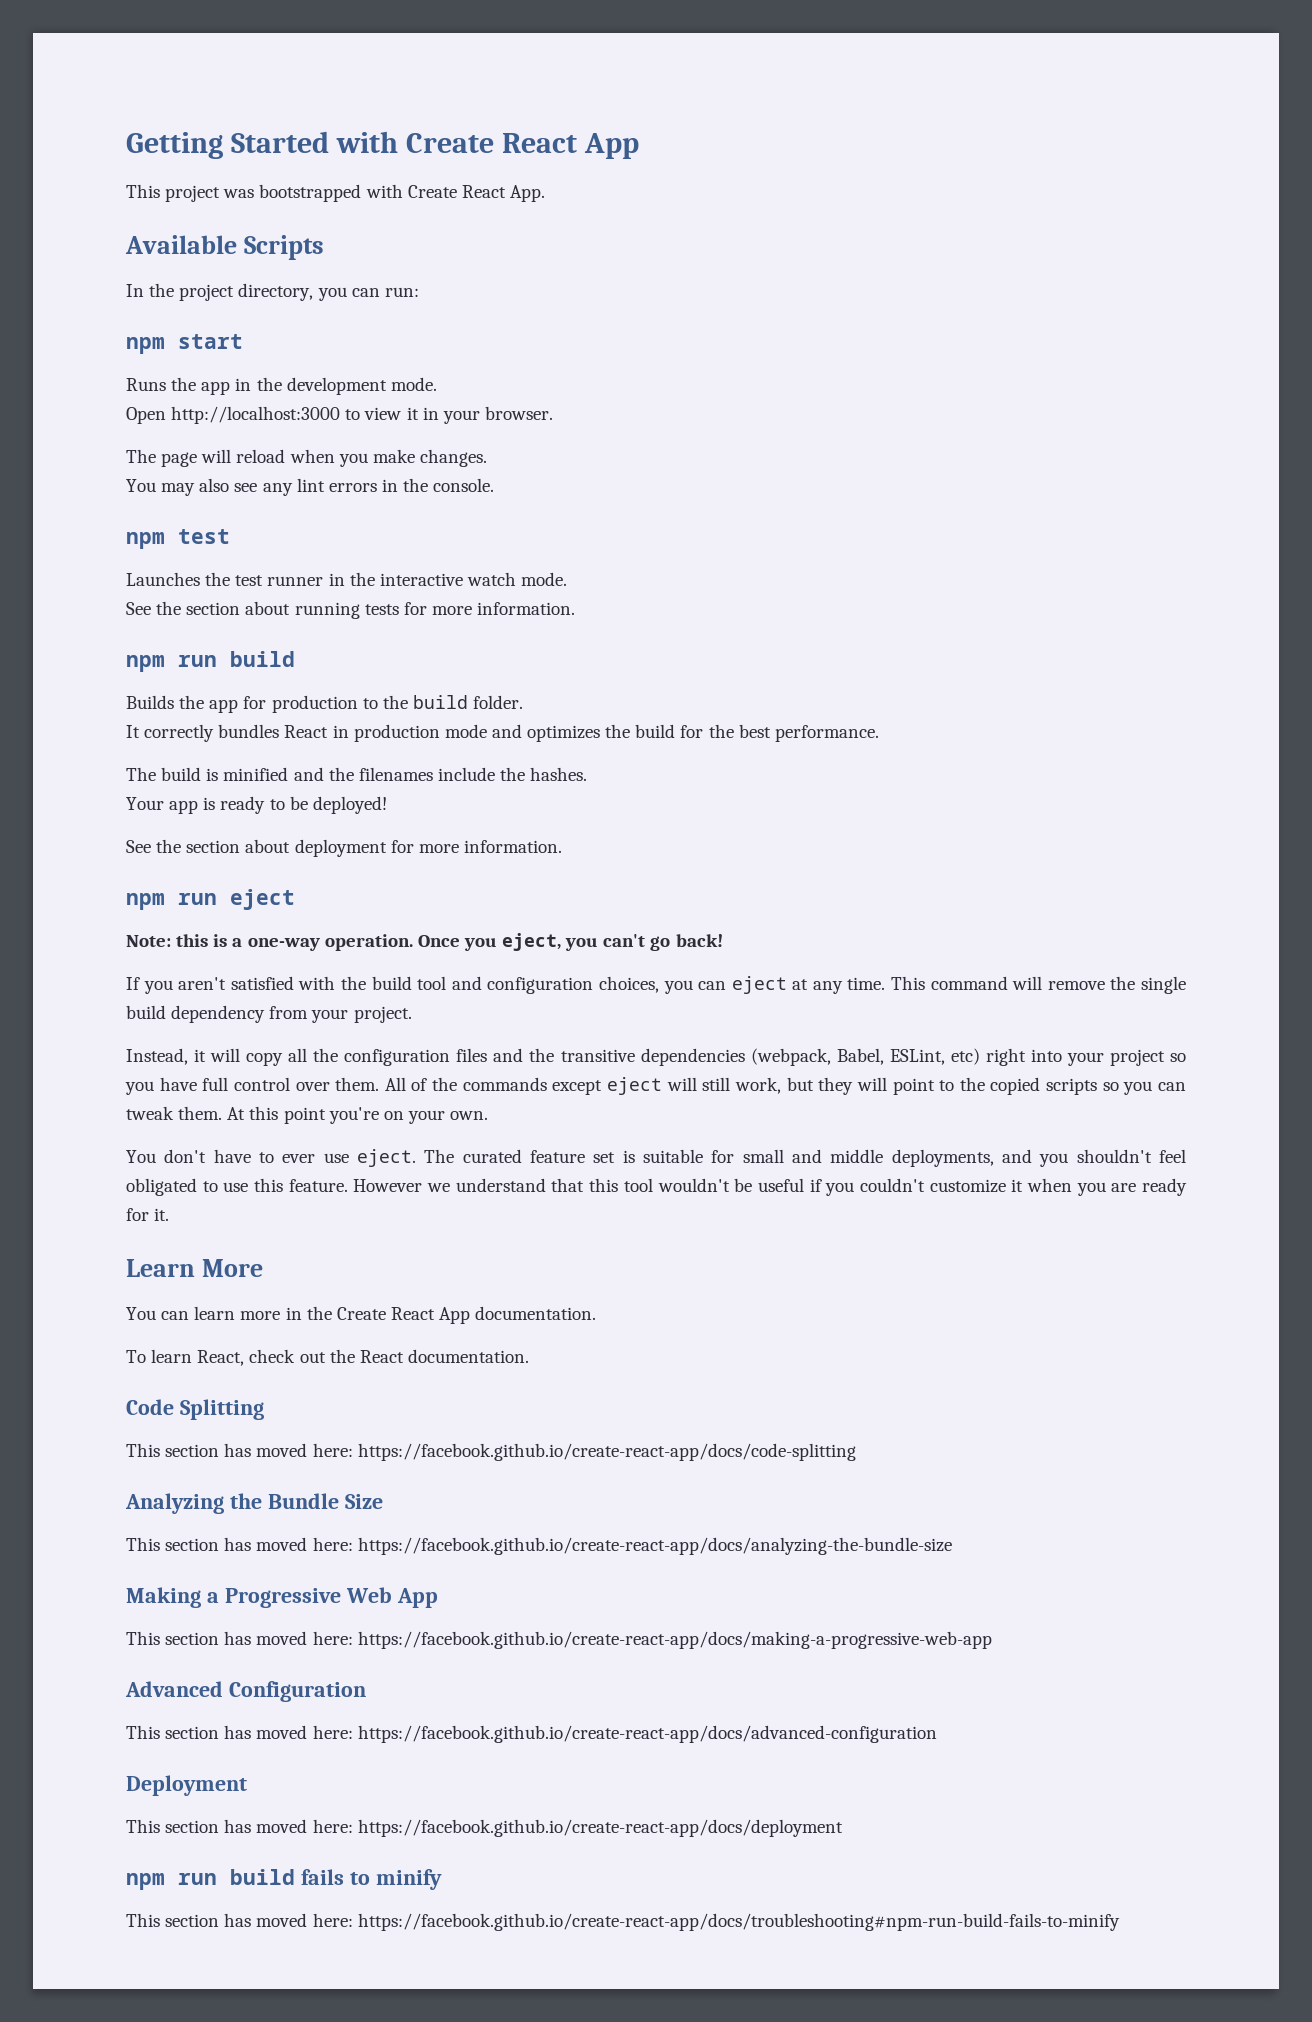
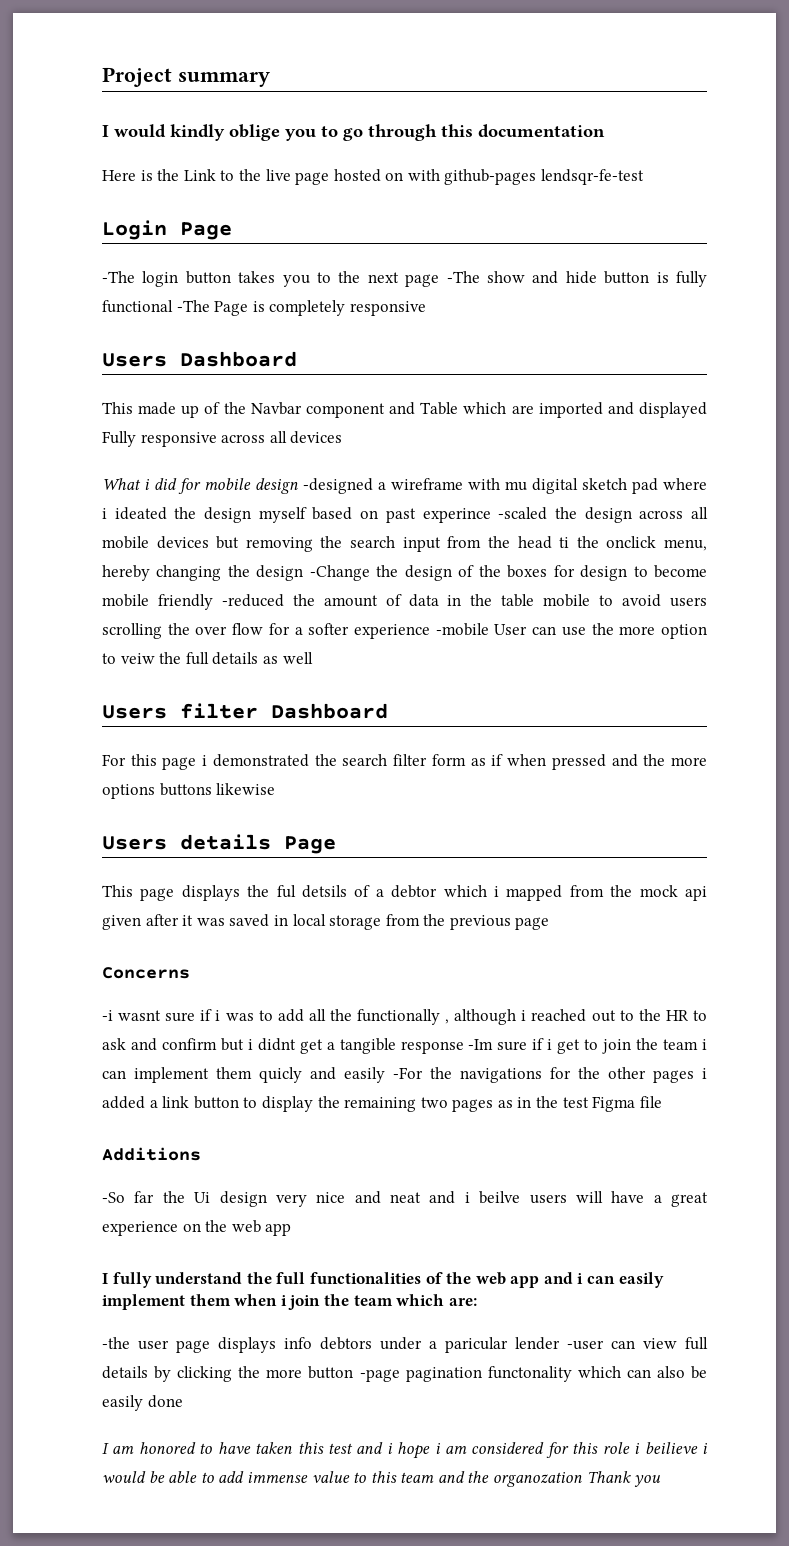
[126,131,639,159] [126,184,545,202] [125,235,324,260] [126,283,419,301] [126,334,243,354] [126,377,437,395] [126,406,553,424] [126,449,487,467] [126,478,495,496] [126,529,230,549] [126,572,568,586] [126,601,576,619] [126,651,295,672] [126,695,524,713] [126,724,879,742] [126,767,588,781] [126,796,387,814] [126,839,562,857] [126,889,295,910] [126,933,723,951] [126,976,1187,994] [126,1005,412,1023] [126,1048,1186,1066] [125,1077,1186,1095] [126,1106,489,1124] [126,1149,1187,1167] [126,1178,1187,1196] [126,1208,170,1221] [126,1259,263,1277] [126,1306,597,1324] [126,1349,529,1366] [126,1399,264,1420] [126,1443,856,1461] [125,1493,383,1514] [126,1537,952,1555] [126,1587,438,1608] [126,1631,992,1649] [125,1681,366,1702] [126,1725,937,1743] [126,1775,247,1796] [126,1819,843,1837] [126,1869,442,1890] [126,1913,1120,1931] Getting Started with Create React App // This project was bootstrapped with Create React App. // Available Scripts // In the project directory, you can run: // npm start // Runs the app in the development mode. // Open http://localhost:3000 to view it in your browser. // The page will reload when you make changes. // You may also see any lint errors in the console. // npm test // Launches the test runner in the interactive watch mode. // See the section about running tests for more information. // npm run build // Builds the app for production to the build folder. // It correctly bundles React in production mode and optimizes the build for the best performance. // The build is minified and the filenames include the hashes. // Your app is ready to be deployed! // See the section about deployment for more information. // npm run eject // Note: this is a one-way operation. Once you eject, you can't go back! // If you aren't satisfied with the build tool and configuration choices, you can eject at any time. This command will remove the single build dependency from your project. // Instead, it will copy all the configuration files and the transitive dependencies (webpack, Babel, ESLint, etc) right into your project so you have full control over them. All of the commands except eject will still work, but they will point to the copied scripts so you can tweak them. At this point you're on your own. // You don't have to ever use eject. The curated feature set is suitable for small and middle deployments, and you shouldn't feel obligated to use this feature. However we understand that this tool wouldn't be useful if you couldn't customize it when you are ready for it. // Learn More // You can learn more in the Create React App documentation. // To learn React, check out the React documentation. // Code Splitting // This section has moved here: https://facebook.github.io/create-react-app/docs/code-splitting // Analyzing the Bundle Size // This section has moved here: https://facebook.github.io/create-react-app/docs/analyzing-the-bundle-size // Making a Progressive Web App // This section has moved here: https://facebook.github.io/create-react-app/docs/making-a-progressive-web-app // Advanced Configuration // This section has moved here: https://facebook.github.io/create-react-app/docs/advanced-configuration // Deployment // This section has moved here: https://facebook.github.io/create-react-app/docs/deployment // npm run build fails to minify // This section has moved here: https://facebook.github.io/create-react-app/docs/troubleshooting#npm-run-build-fails-to-minify -> [102,67,270,87] [102,124,605,141] [102,169,645,185] [102,220,232,240] [102,271,707,287] [102,300,426,316] [102,351,297,367] [102,402,707,418] [102,431,343,447] [102,478,707,494] [102,507,708,523] [102,536,707,552] [102,565,707,581] [102,594,707,610] [102,623,707,639] [102,652,313,665] [102,703,388,719] [102,754,708,770] [102,783,276,799] [102,834,336,854] [102,885,707,901] [102,914,550,930] [102,967,190,979] [102,1009,707,1025] [102,1038,707,1054] [102,1067,707,1083] [102,1096,662,1112] [102,1147,201,1161] [102,1191,708,1207] [102,1220,292,1236] [102,1272,664,1288] [102,1294,477,1310] [102,1337,708,1353] [102,1366,708,1382] [102,1395,183,1411] [102,1442,709,1459] [102,1471,662,1487] Project summary // I would kindly oblige you to go through this documentation // Here is the Link to the live page hosted on with github-pages lendsqr-fe-test // Login Page // -The login button takes you to the next page -The show and hide button is fully functional -The Page is completely responsive // Users Dashboard // This made up of the Navbar component and Table which are imported and displayed Fully responsive across all devices // What i did for mobile design -designed a wireframe with mu digital sketch pad where i ideated the design myself based on past experince -scaled the design across all mobile devices but removing the search input from the head ti the onclick menu, hereby changing the design -Change the design of the boxes for design to become mobile friendly -reduced the amount of data in the table mobile to avoid users scrolling the over flow for a softer experience -mobile User can use the more option to veiw the full details as well // Users filter Dashboard // For this page i demonstrated the search filter form as if when pressed and the more options buttons likewise // Users details Page // This page displays the ful detsils of a debtor which i mapped from the mock api given after it was saved in local storage from the previous page // Concerns // -i wasnt sure if i was to add all the functionally , although i reached out to the HR to ask and confirm but i didnt get a tangible response -Im sure if i get to join the team i can implement them quicly and easily -For the navigations for the other pages i added a link button to display the remaining two pages as in the test Figma file // Additions // -So far the Ui design very nice and neat and i beilve users will have a great experience on the web app // I fully understand the full functionalities of the web app and i can easily implement them when i join the team which are: // -the user page displays info debtors under a paricular lender -user can view full details by clicking the more button -page pagination functonality which can also be easily done // I am honored to have taken this test and i hope i am considered for this role i beilieve i would be able to add immense value to this team and the organozation Thank you

